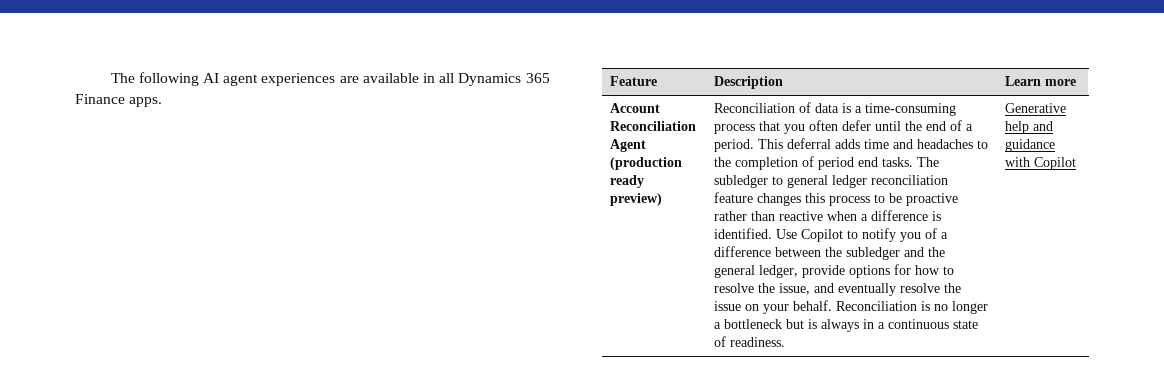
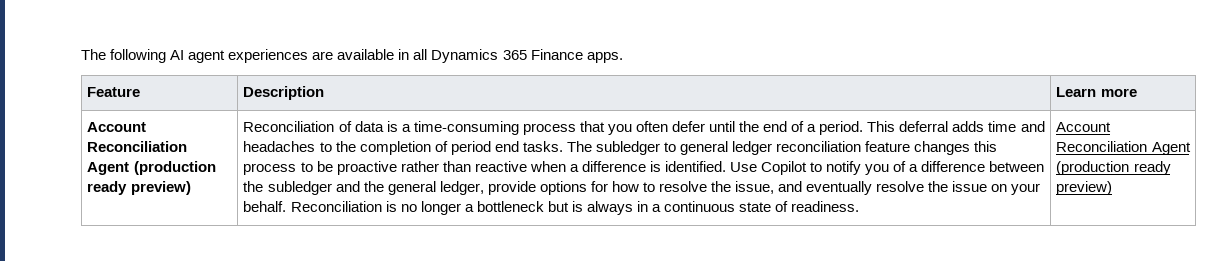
[1005,103,1067,113] [1005,121,1054,134] [1005,139,1056,152] [1005,157,1077,170] Generative help and guidance with Copilot -> [1056,122,1112,132] [1056,141,1191,155] [1056,161,1171,175] [1056,181,1113,195] Account Reconciliation Agent (production ready preview)

